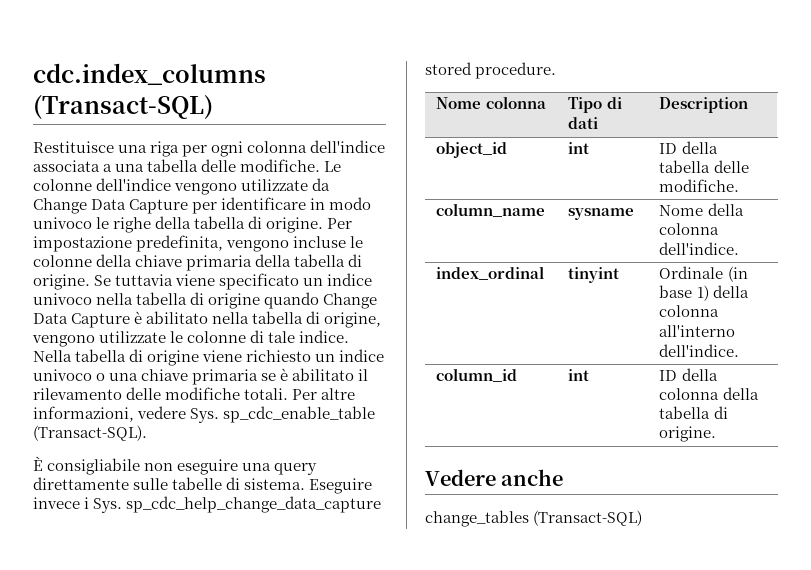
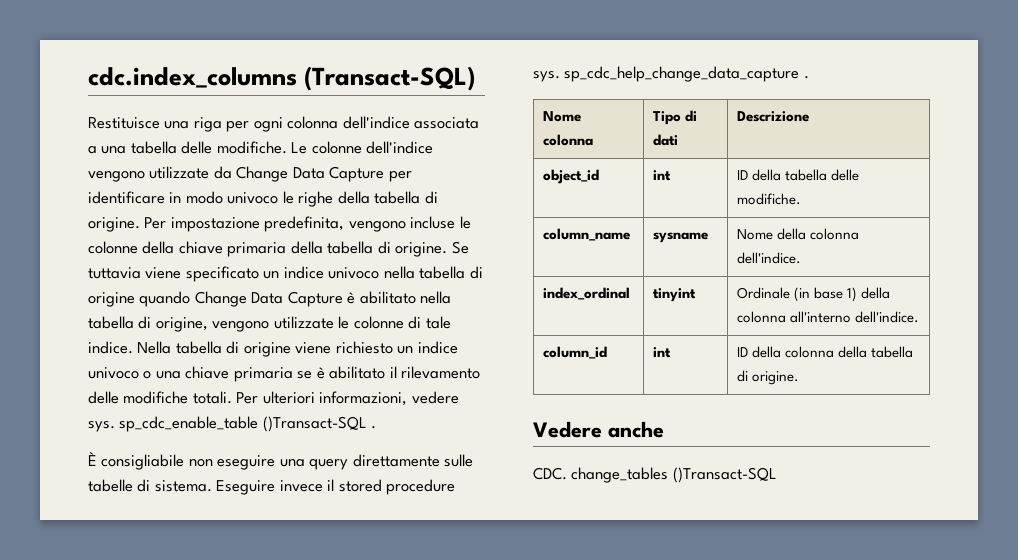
[321,388,356,400] altre -> [262,391,315,404] ulteriori
[190,406,376,423] [33,425,147,441] Sys. sp_cdc_enable_table (Transact-SQL). -> [88,416,377,432] sys. sp_cdc_enable_table ()Transact-SQL .
[84,496,382,513] [425,62,557,79] i Sys. sp_cdc_help_change_data_capture stored procedure. -> [327,479,456,495] [533,66,809,82] il stored procedure sys. sp_cdc_help_change_data_capture .
[659,97,749,113] Description -> [737,111,810,122] Descrizione
[425,510,643,527] change_tables (Transact-SQL) -> [533,467,777,483] CDC. change_tables ()Transact-SQL

